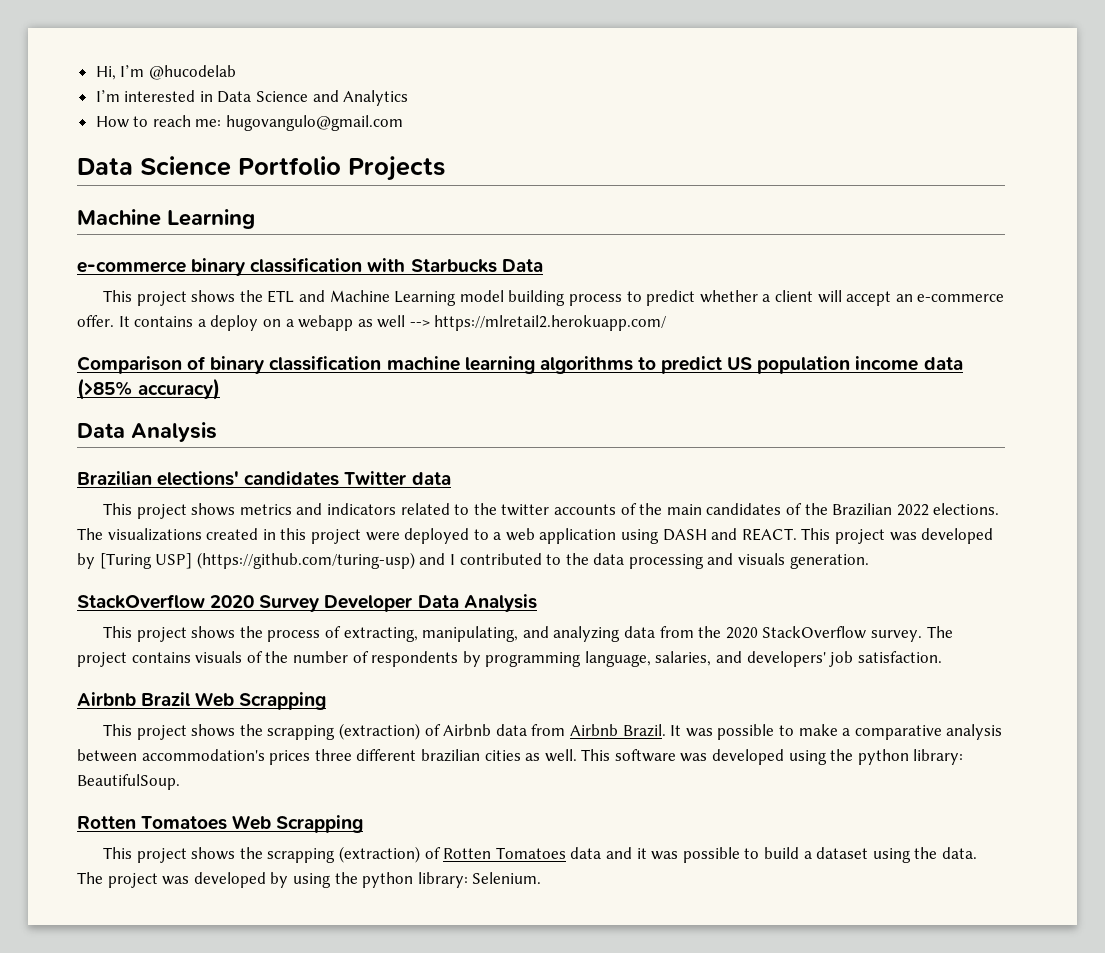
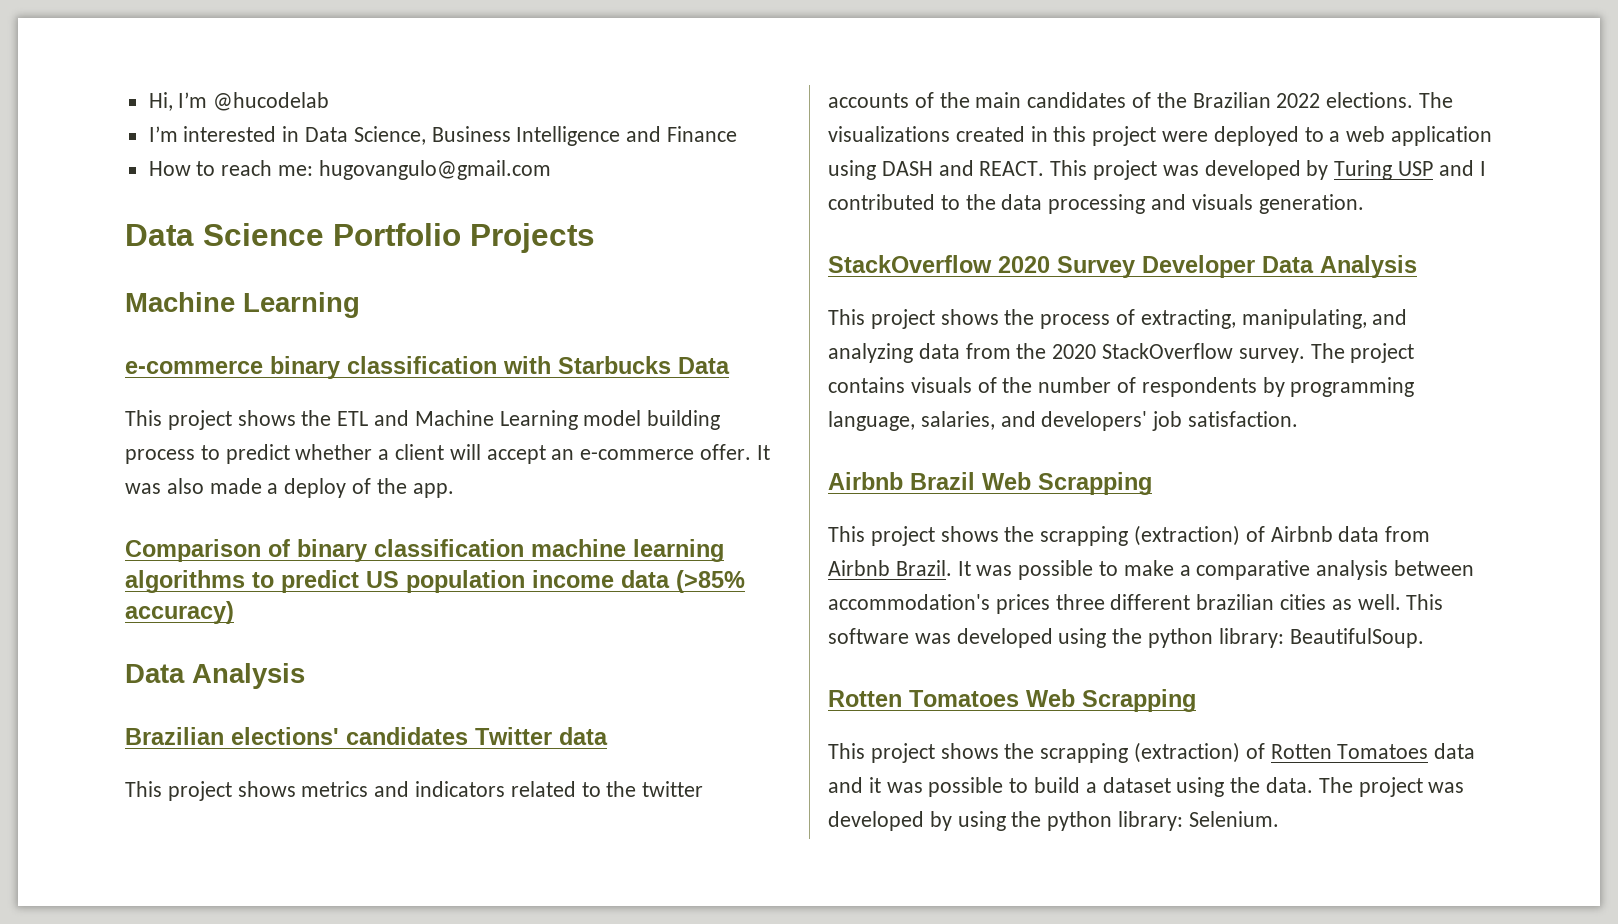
[256,90,409,106] Science and Analytics -> [353,126,738,146] Science, Business Intelligence and Finance
[134,315,667,331] contains a deploy on a webapp as well --> https://mlretail2.herokuapp.com/ -> [125,478,454,498] was also made a deploy of the app.
[99,552,415,569] [Turing USP] (https://github.com/turing-usp) -> [1334,160,1434,180] Turing USP

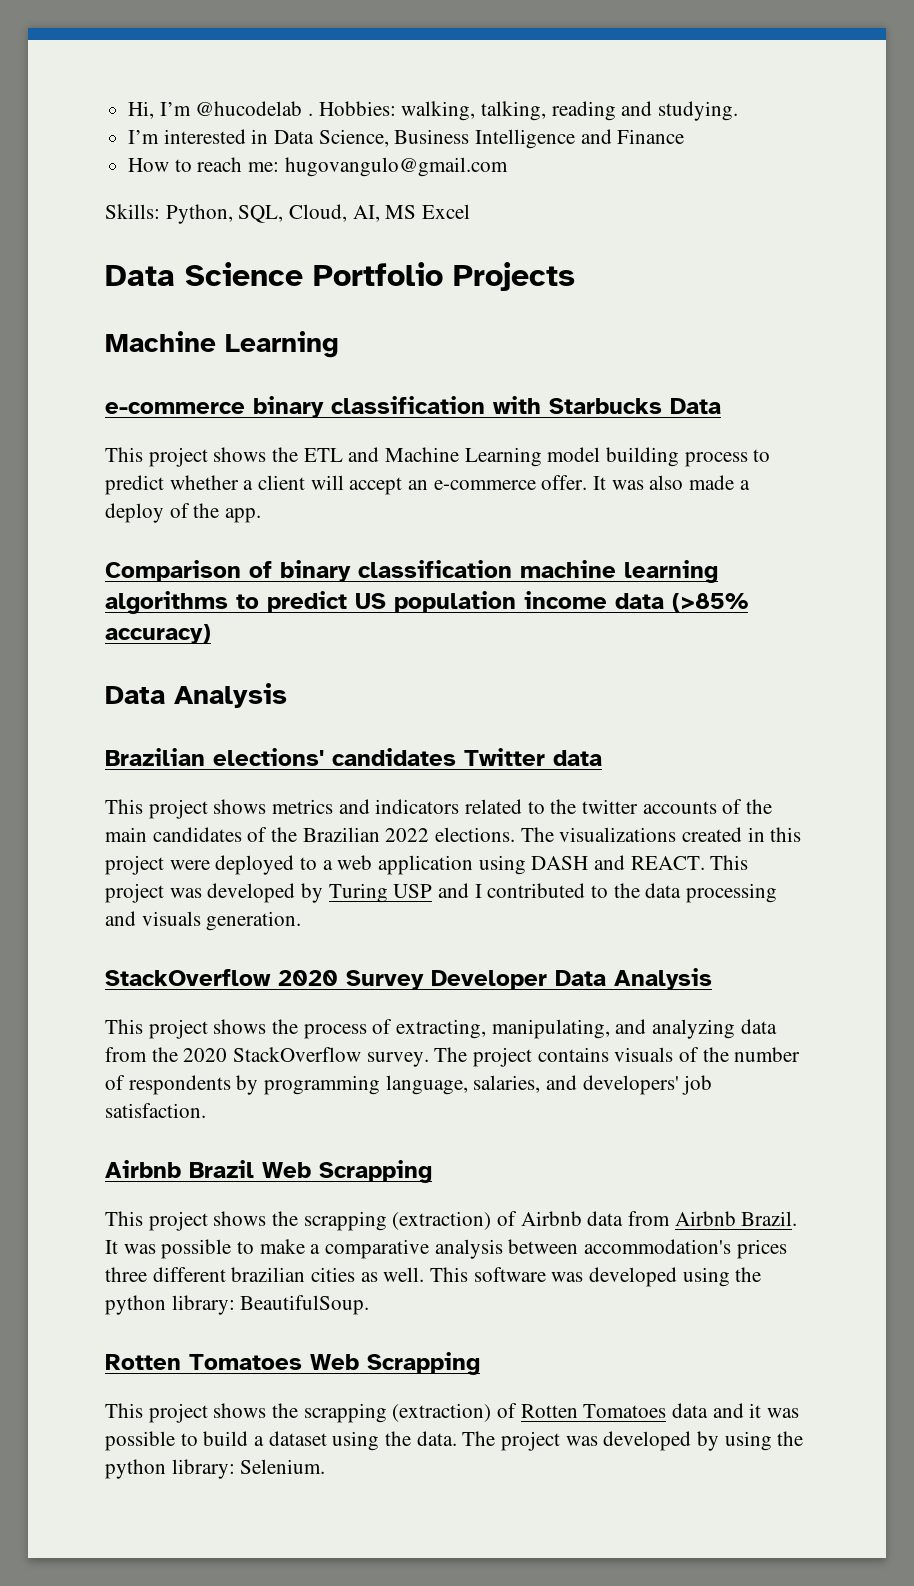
(330, 101) none -> [308,101,739,121] . Hobbies: walking, talking, reading and studying.
(551, 170) none -> [105,204,471,224] // Skills: Python, SQL, Cloud, AI, MS Excel

